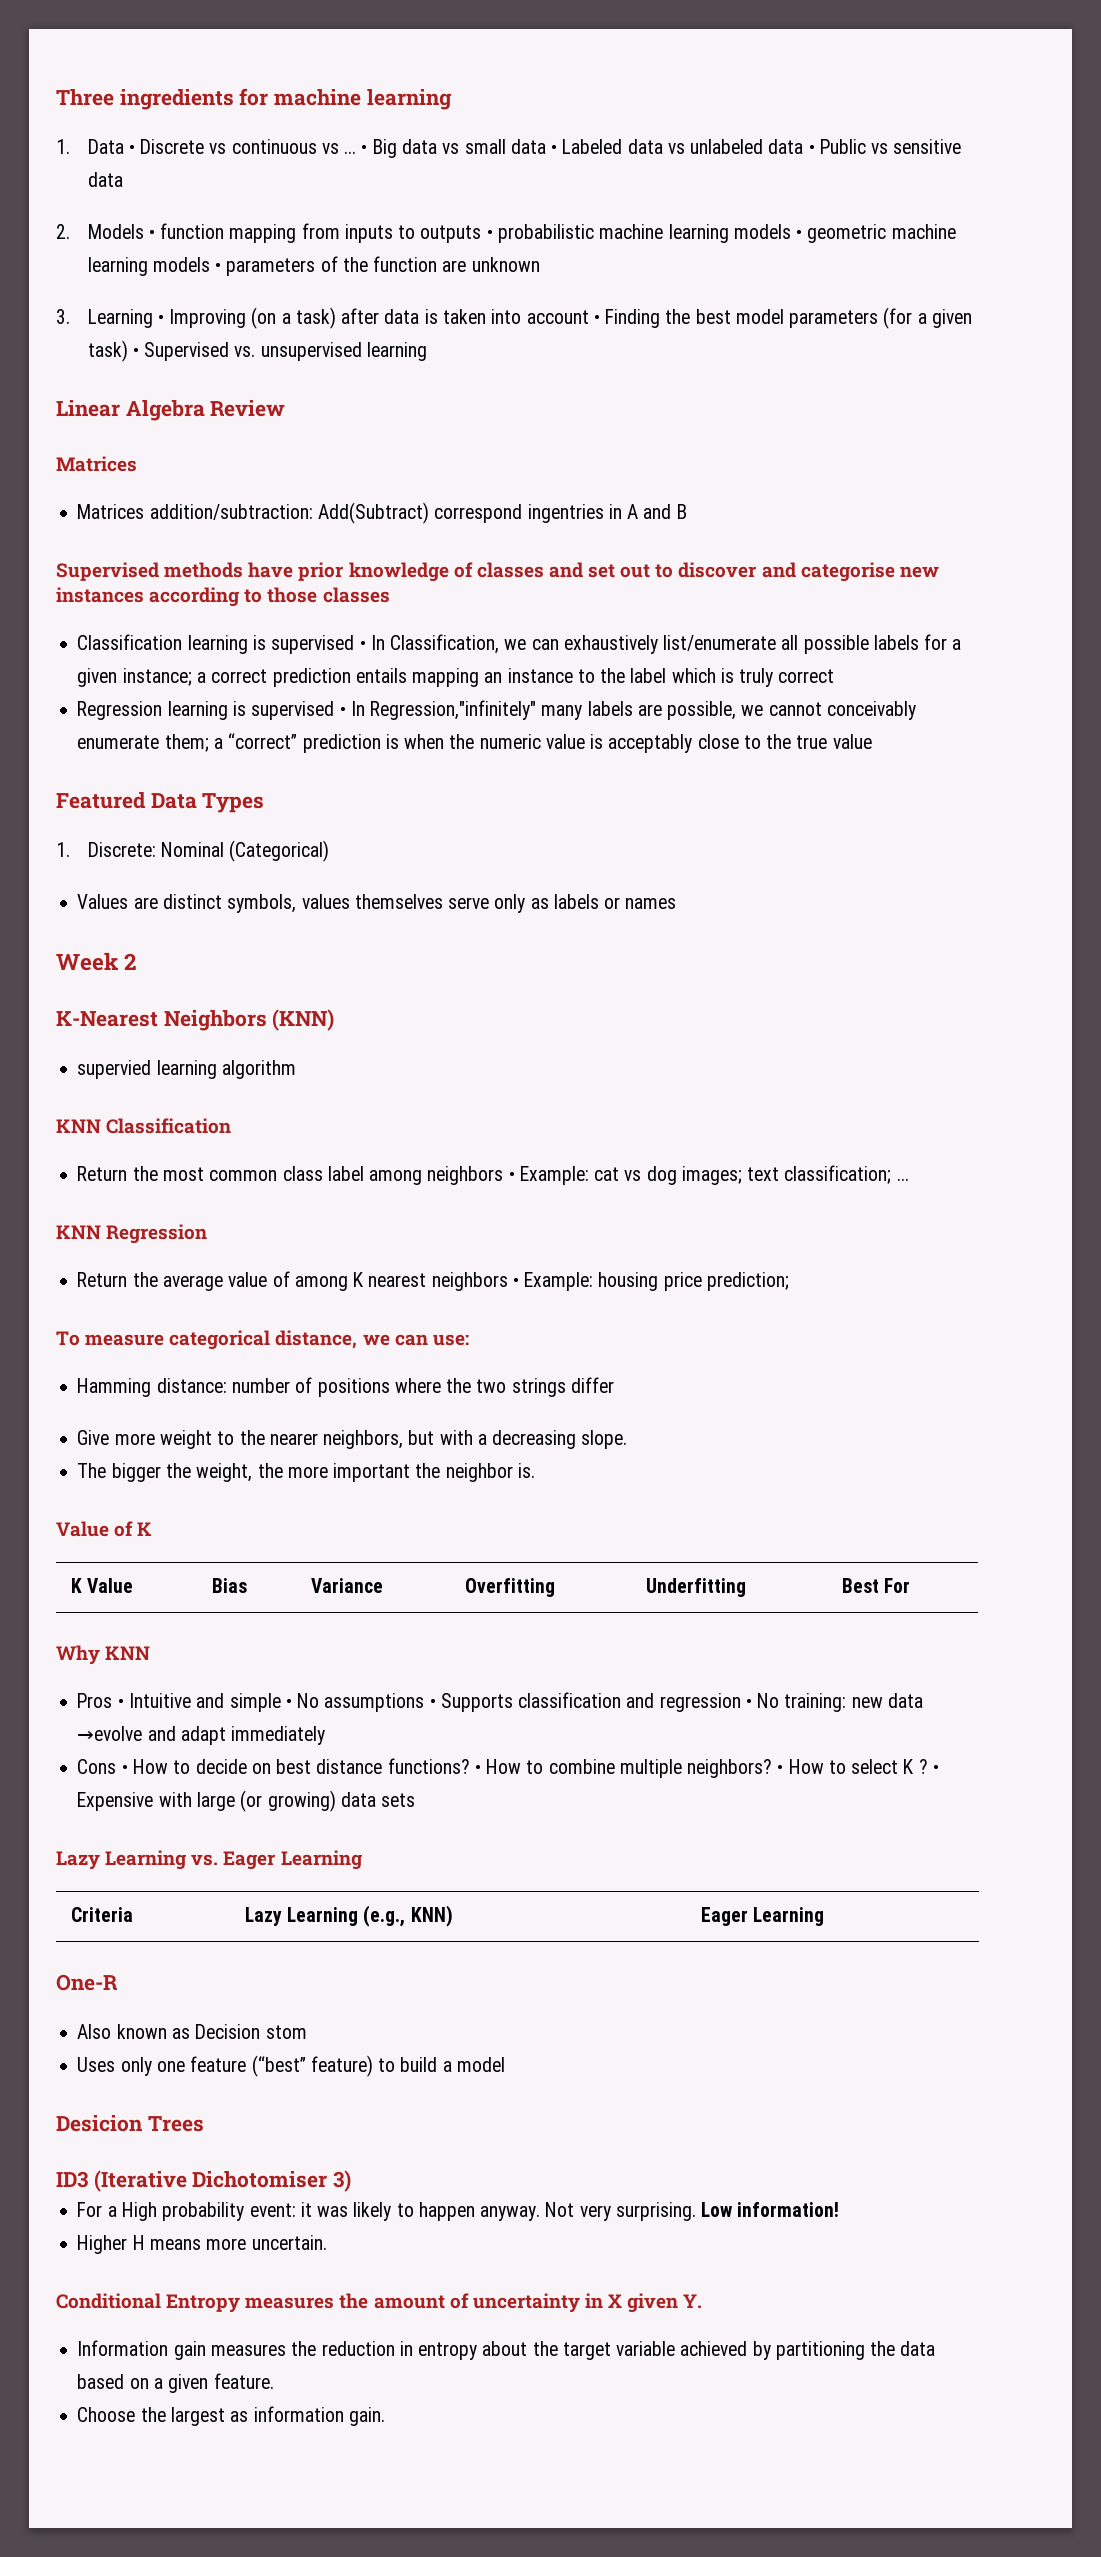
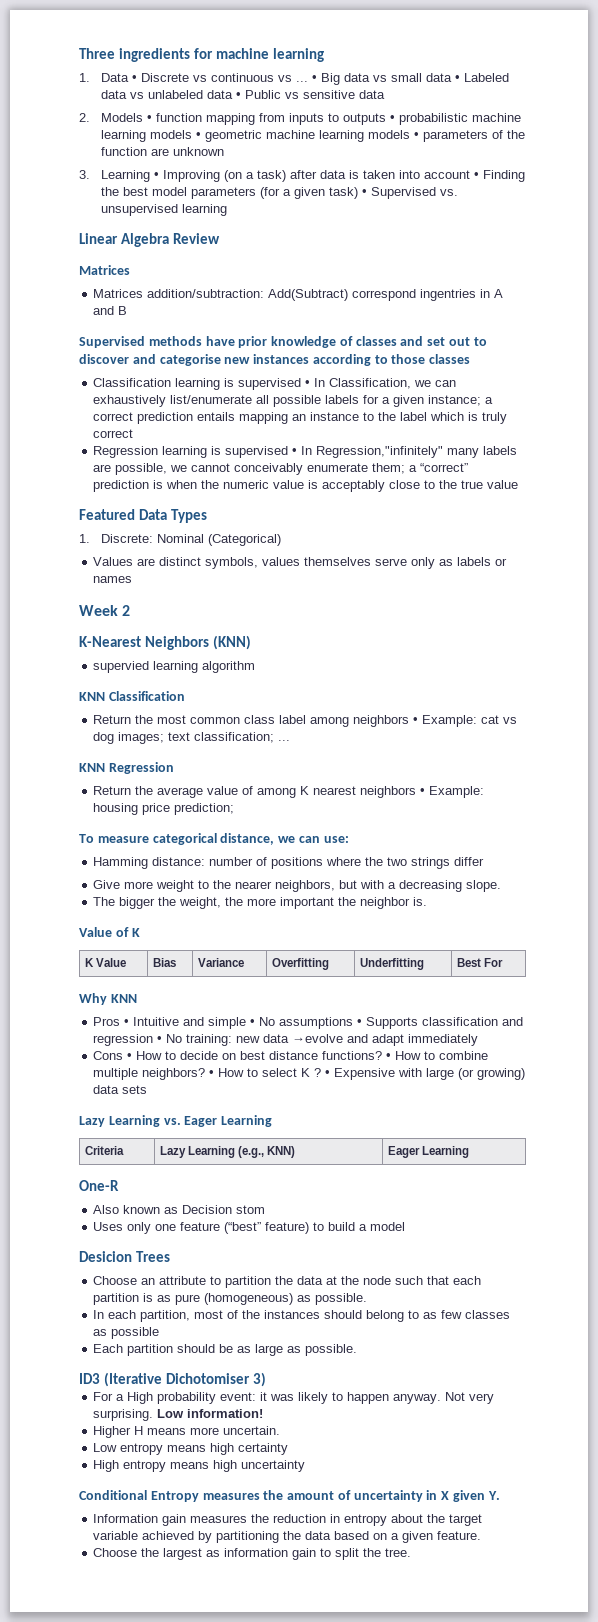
(204, 2124) none -> [93,1276,482,1288] [93,1293,368,1305] [93,1310,511,1322] [93,1327,160,1339] [93,1344,358,1356] // Choose an attribute to partition the data at the node such that each partition is as pure (homogeneous) as possible. // In each partition, most of the instances should belong to as few classes as possible // Each partition should be as large as possible.
(327, 2242) none -> [93,1443,289,1455] [93,1460,306,1472] // Low entropy means high certainty // High entropy means high uncertainty
[348,2407,385,2426] gain. -> [292,1548,412,1560] gain to split the tree.

